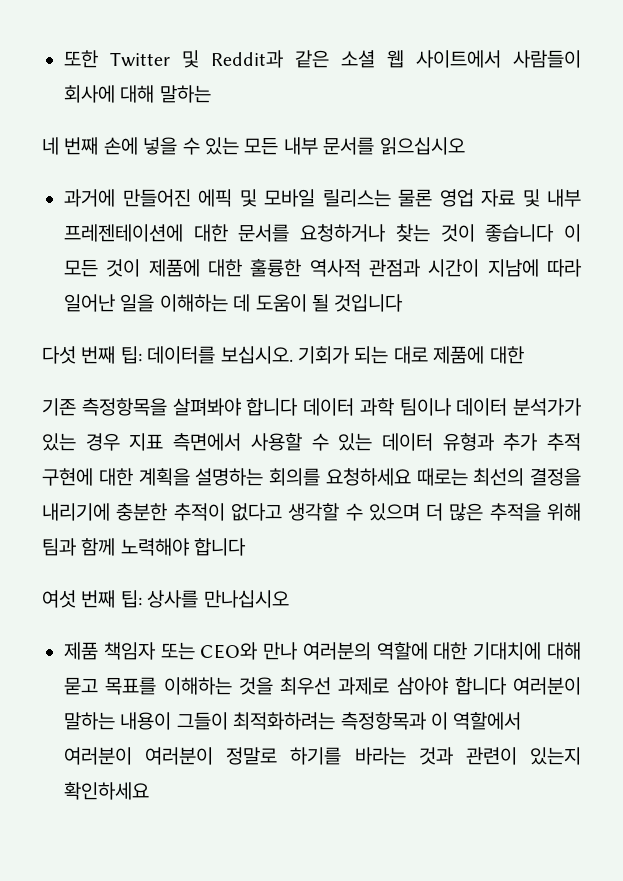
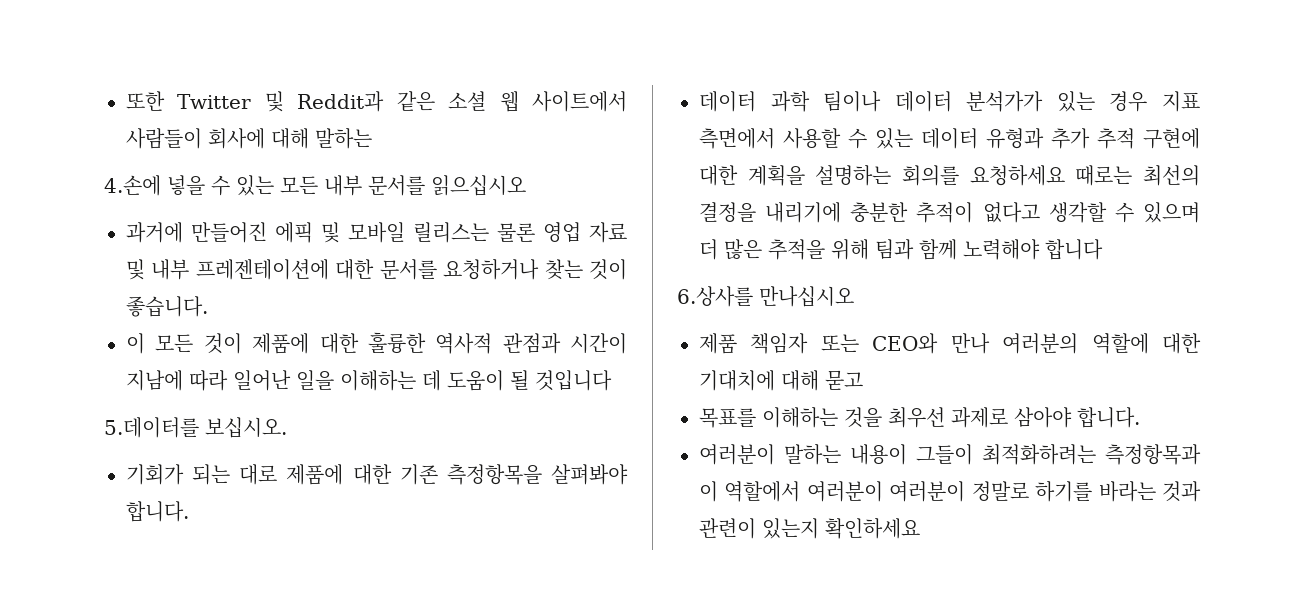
[42,137,138,155] 네 번째 손에 -> [104,175,161,196] 4.손에
[485,224,555,242] 좋습니다 -> [126,296,208,317] 좋습니다. //
[42,346,216,364] 다섯 번째 팁: 데이터를 -> [104,417,199,438] 5.데이터를
(293, 355) none -> (287, 427) //
(524, 355) // -> (392, 474) none
[246,398,299,416] 합니다 -> [126,501,189,522] 합니다. //
[42,590,199,608] 여섯 번째 팁: 상사를 -> [677,286,753,307] 6.상사를
(98, 686) none -> (863, 380) //
[454,677,507,695] 합니다 -> [1077,407,1140,428] 합니다. //

